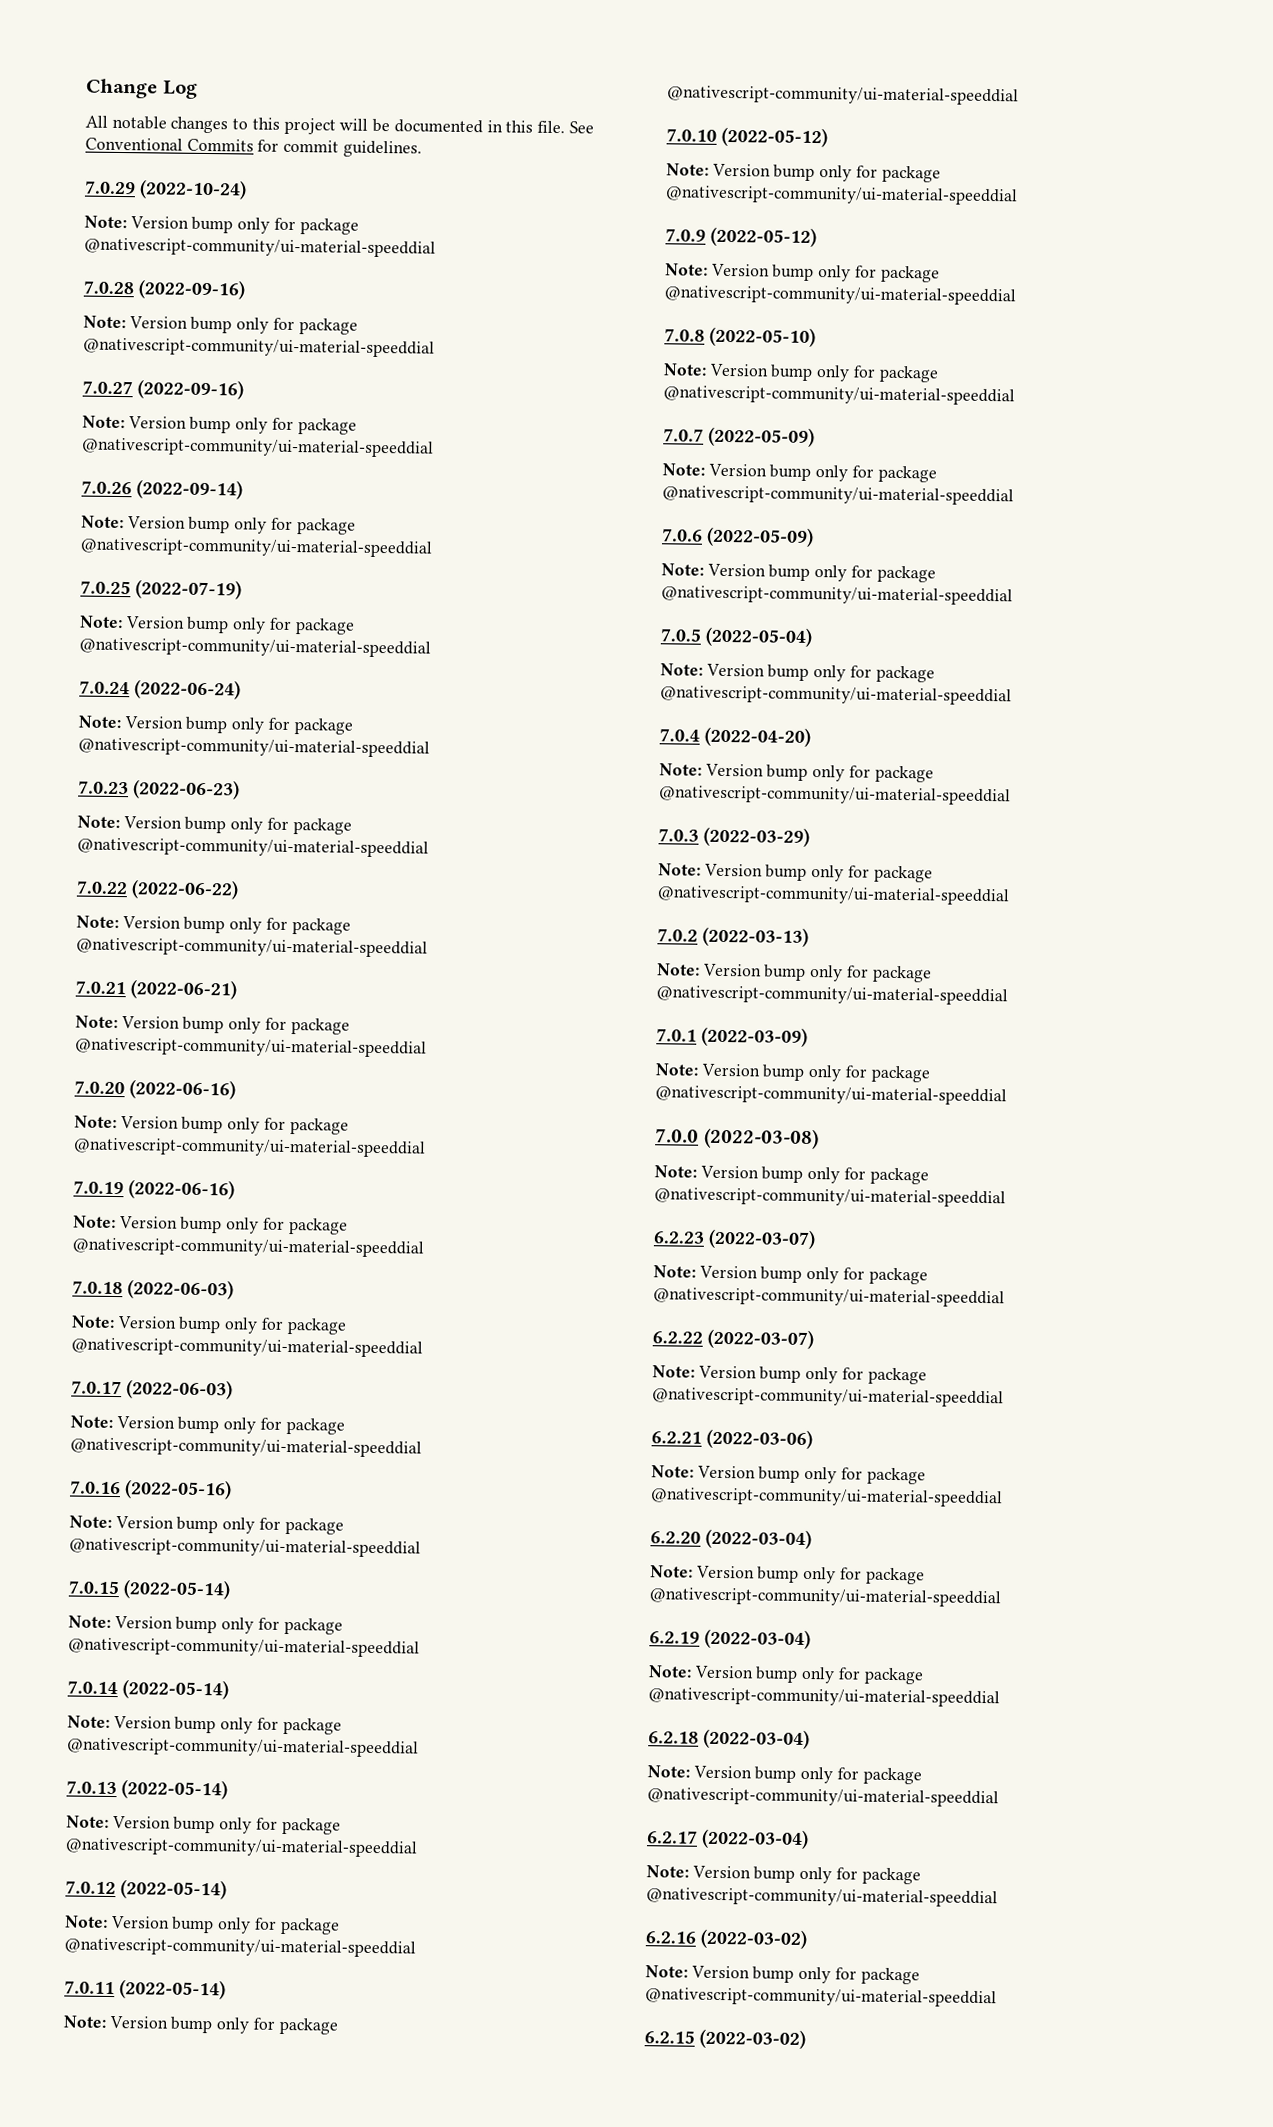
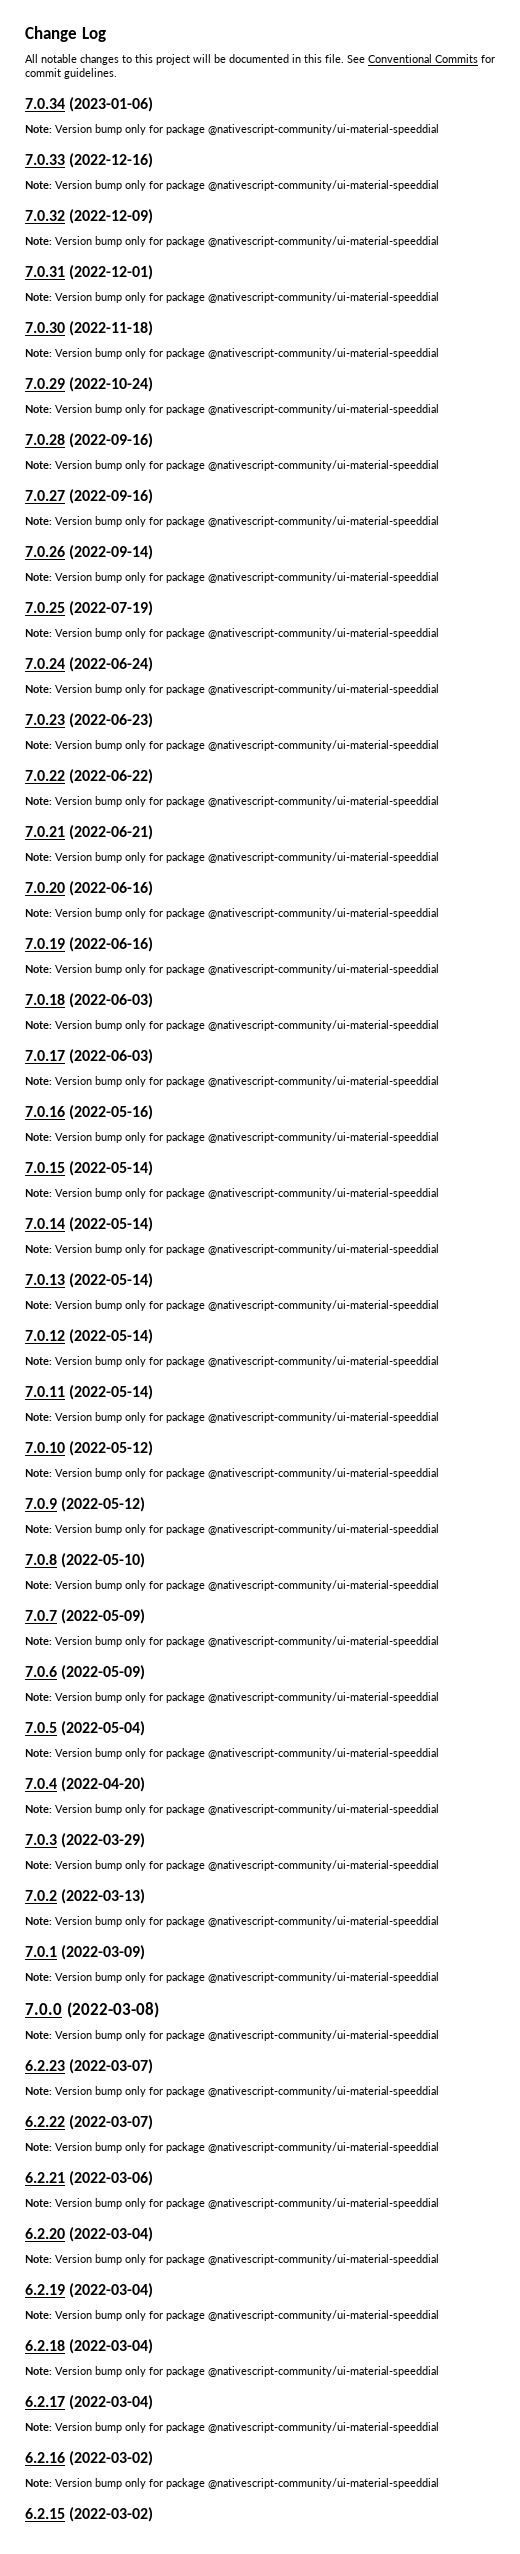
(422, 149) none -> [25,97,154,112] [25,124,439,135] [25,153,154,168] [25,180,439,191] [25,209,154,224] [25,236,439,247] [25,265,154,280] [25,292,439,303] [25,321,154,336] [25,348,439,359] // 7.0.34 (2023-01-06) // Note: Version bump only for package @nativescript-community/ui-material-speeddial // 7.0.33 (2022-12-16) // Note: Version bump only for package @nativescript-community/ui-material-speeddial // 7.0.32 (2022-12-09) // Note: Version bump only for package @nativescript-community/ui-material-speeddial // 7.0.31 (2022-12-01) // Note: Version bump only for package @nativescript-community/ui-material-speeddial // 7.0.30 (2022-11-18) // Note: Version bump only for package @nativescript-community/ui-material-speeddial

